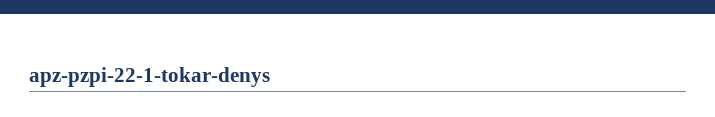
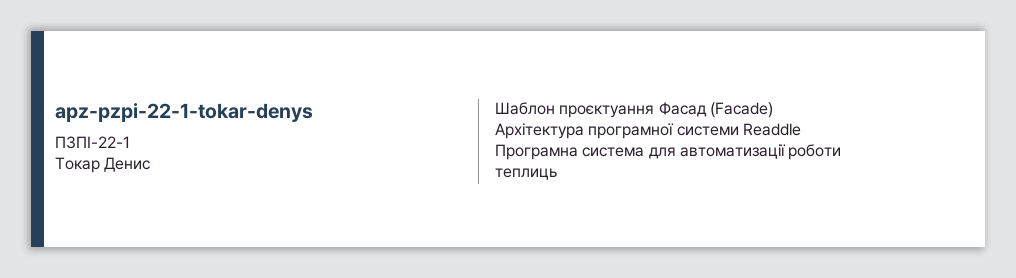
(270, 77) none -> [55,136,130,149] [55,157,151,173] [495,102,773,118] [495,123,801,139] [495,144,842,160] [495,168,557,180] // ПЗПІ-22-1 // Токар Денис // Шаблон проєктуання Фасад (Facade) // Архітектура програмної системи Readdle // Програмна система для автоматизації роботи теплиць

